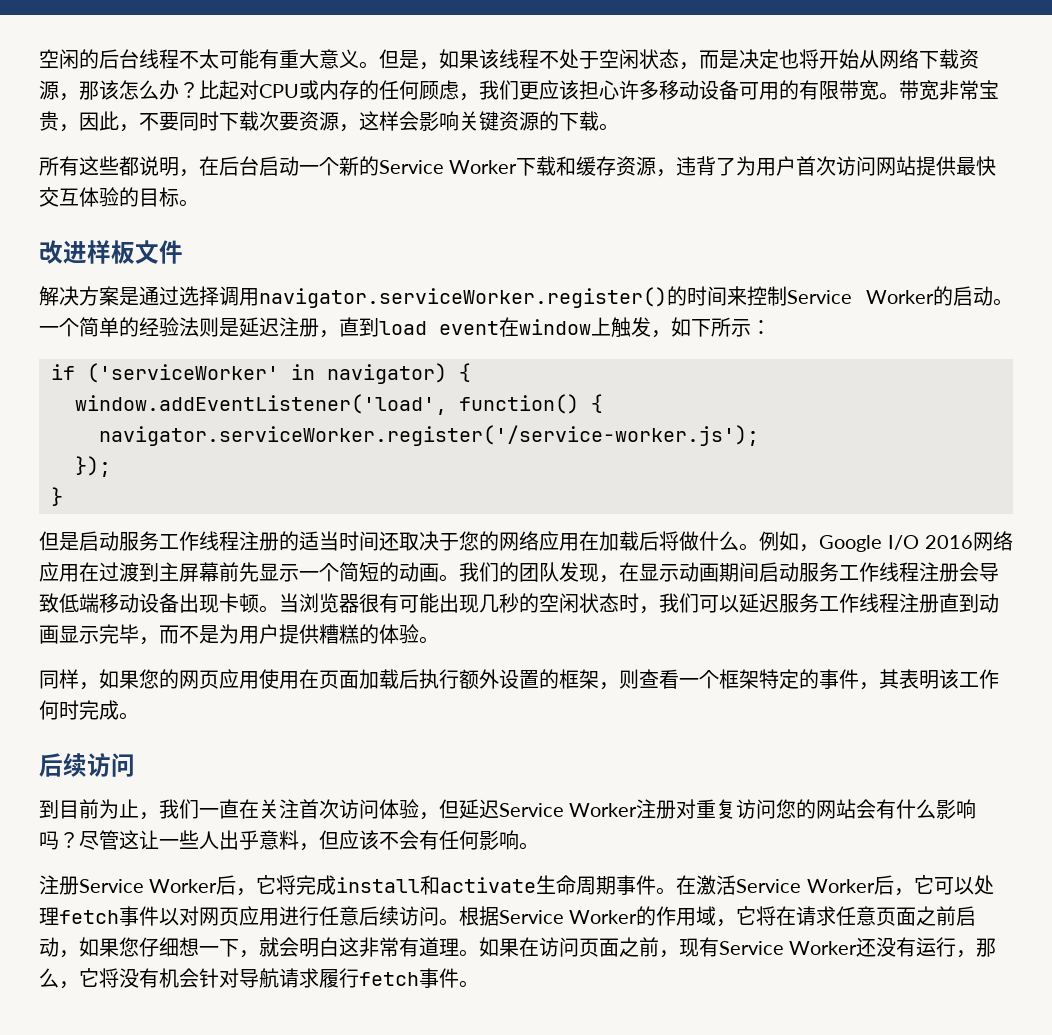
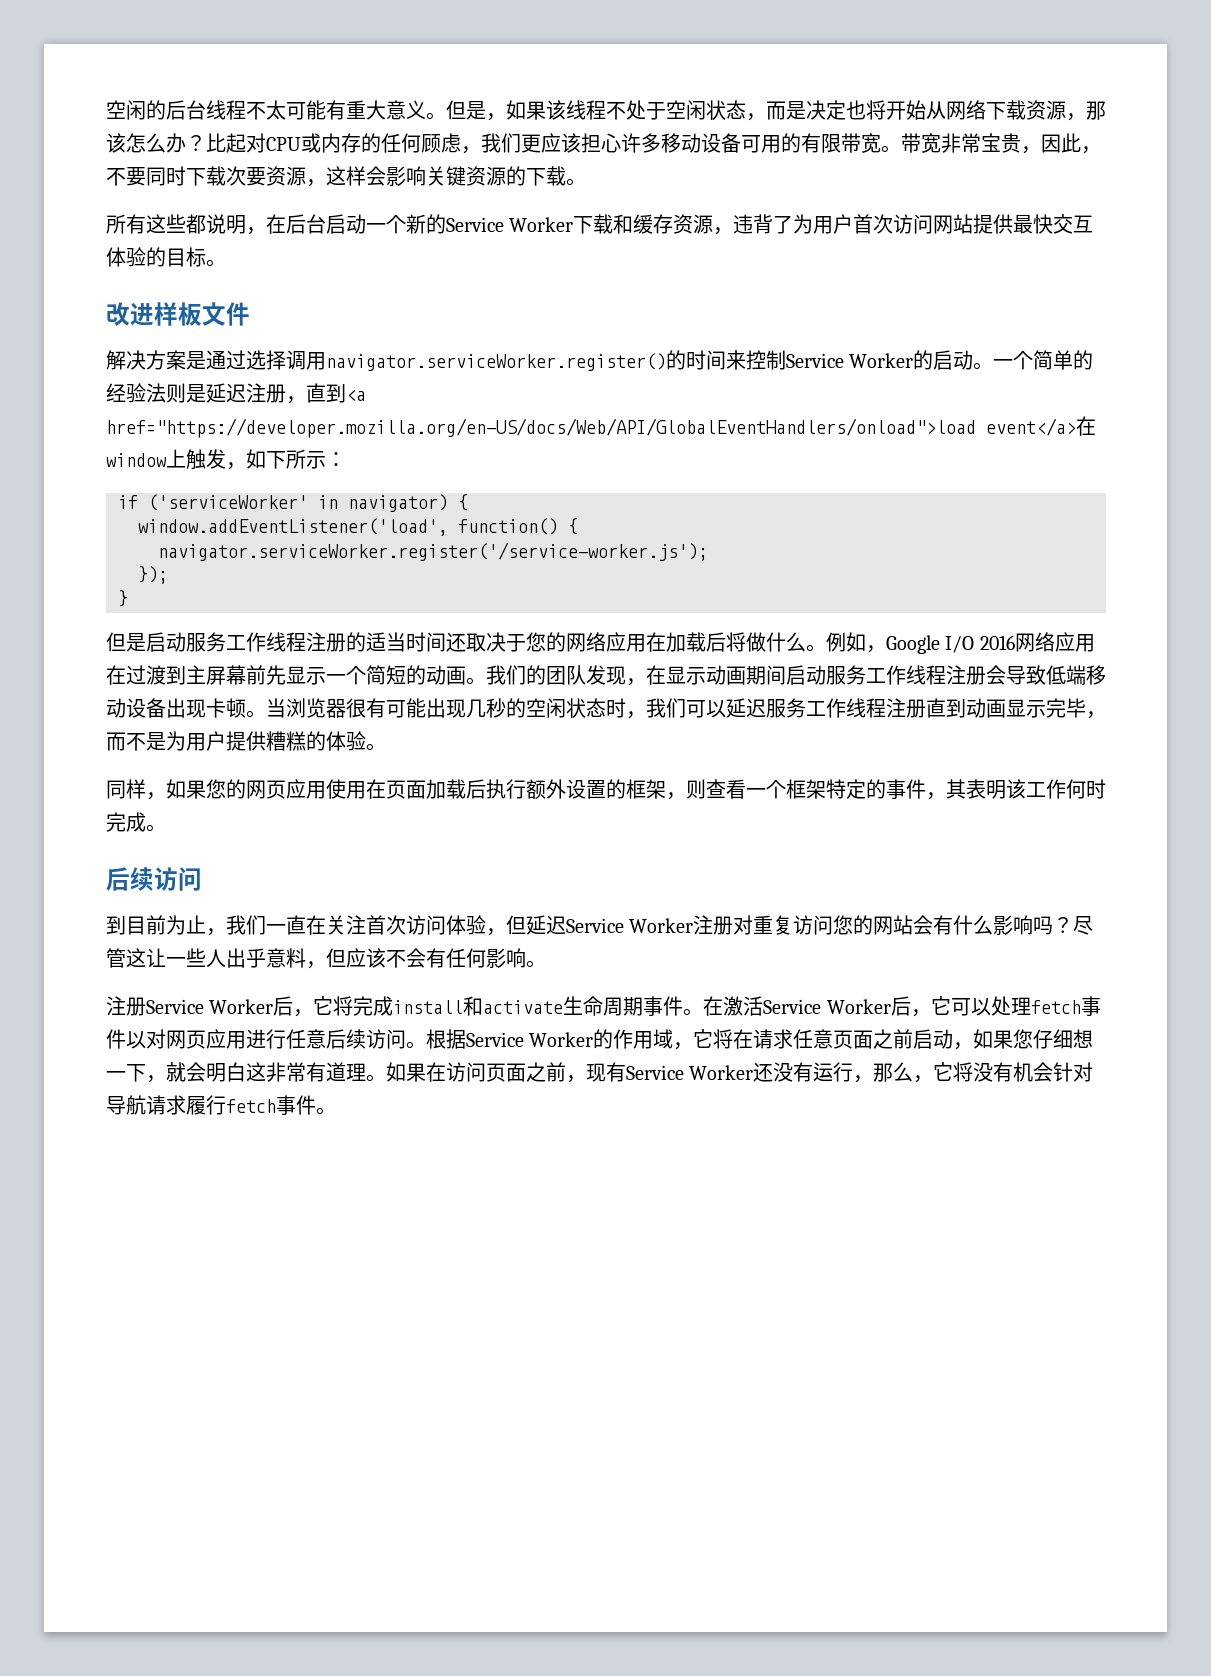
[379,321,499,335] load event -> [346,389,366,401] [106,418,1076,438] <a href="https://developer.mozilla.org/en-US/docs/Web/API/GlobalEventHandlers/onload">load event</a>

